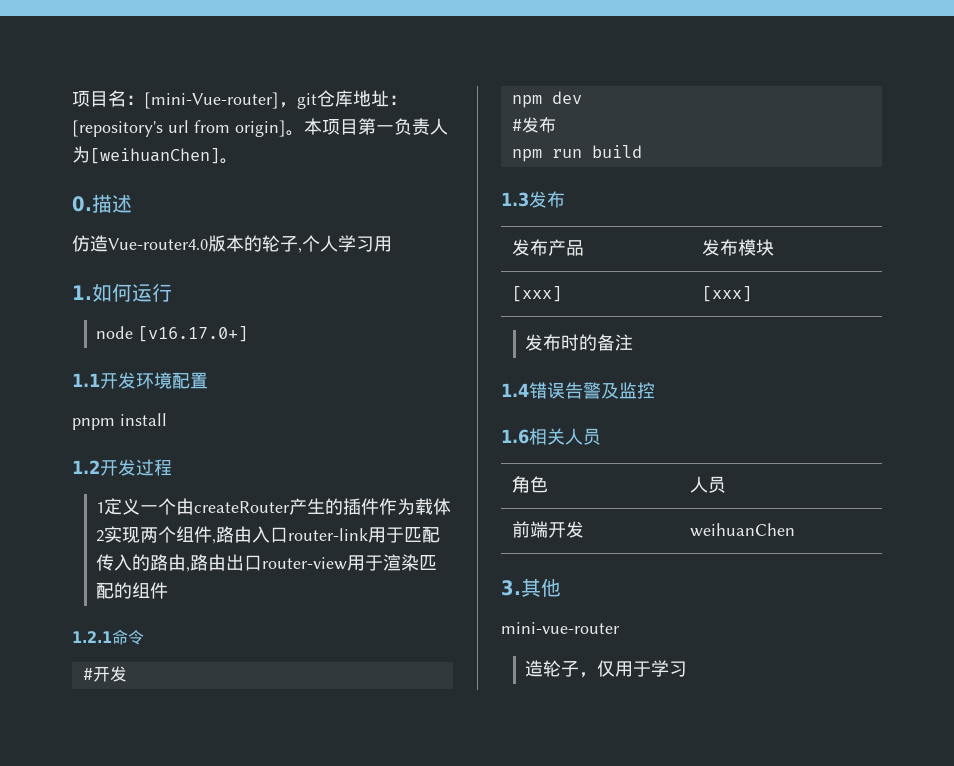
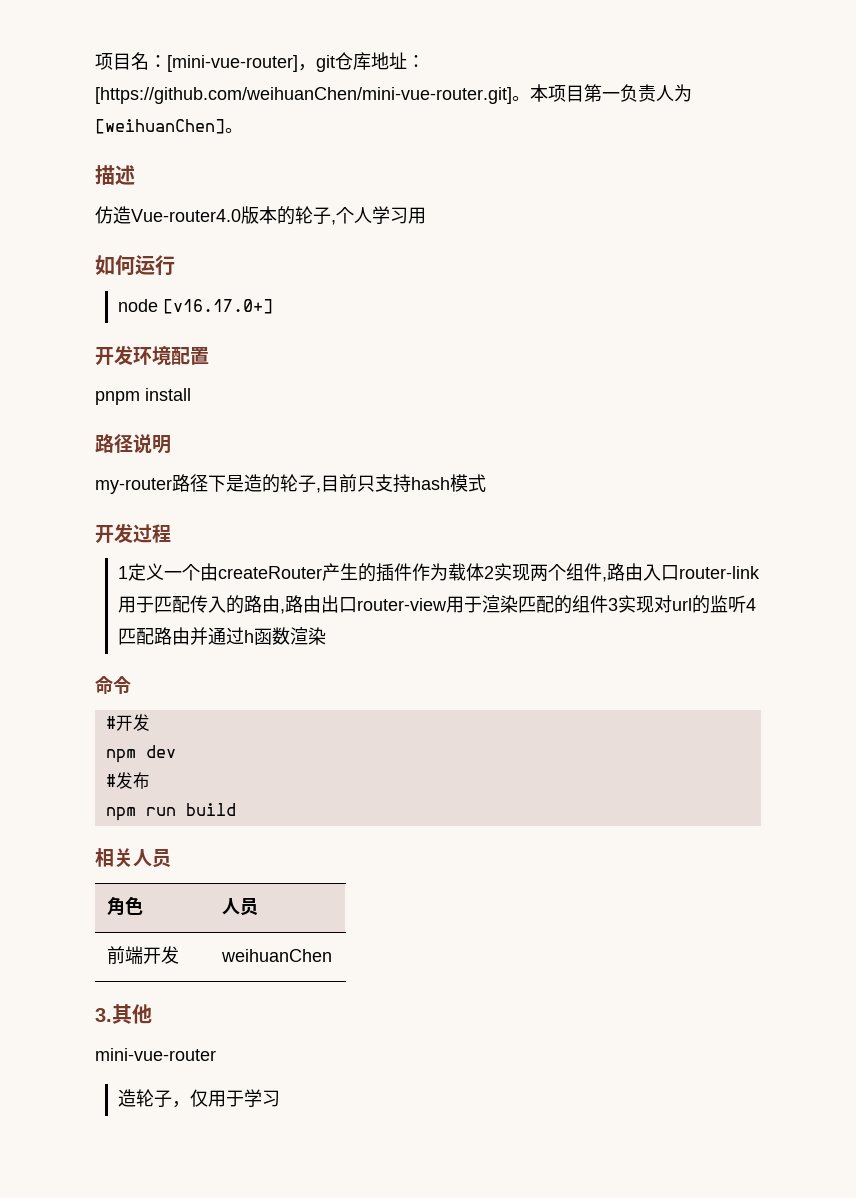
[144,92,279,109] [mini-Vue-router] -> [167,55,298,72] [mini-vue-router]
[72,120,286,137] [repository's url from origin] -> [95,87,512,104] [https://github.com/weihuanChen/mini-vue-router.git]
[72,196,92,212] 0. -> (243, 130) none
[72,285,92,300] 1. -> (426, 215) none
[72,373,100,387] 1.1 -> (273, 306) none
[72,460,100,474] 1.2 -> [95,434,171,454] [95,474,486,494] 路径说明 // my-router路径下是造的轮子,目前只支持hash模式 //
[72,631,112,643] // 1.2.1 -> [607,595,756,614] [117,627,326,645] 3实现对url的监听4匹配路由并通过h函数渲染 //
[501,191,565,208] [511,239,584,256] [701,239,774,256] [511,286,562,302] [701,286,752,302] [525,334,634,351] [501,382,655,399] [501,429,529,444] 1.3发布 // 发布产品 | 发布模块 // [xxx] | [xxx] // 发布时的备注 // 1.4错误告警及监控 // 1.6 -> (236, 809) none

